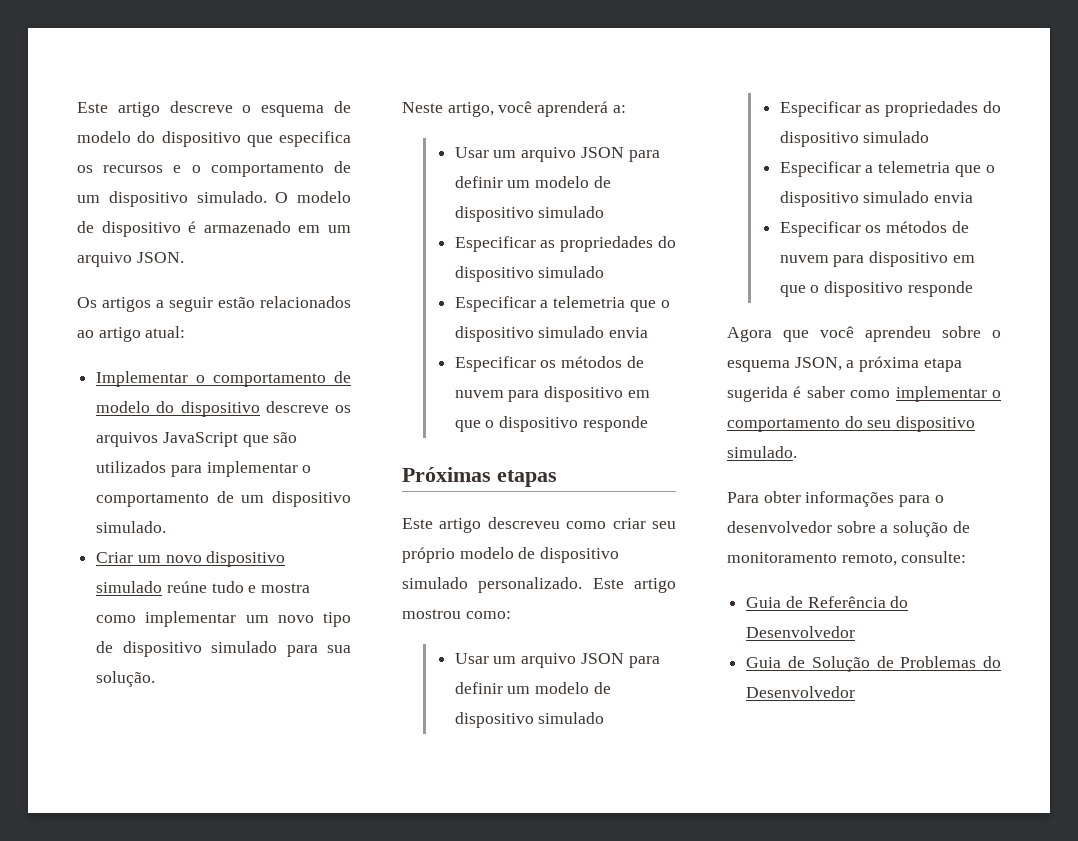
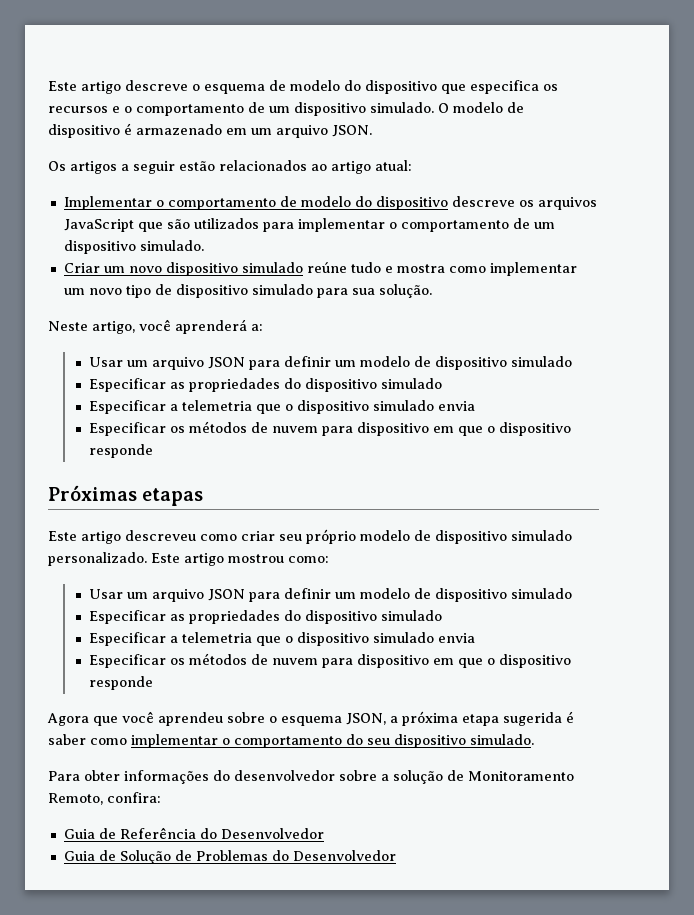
[899,495,944,507] para o -> [213,770,230,781] do
[727,551,967,566] monitoramento remoto, consulte: -> [468,771,574,781] [48,792,161,805] Monitoramento Remoto, confira:

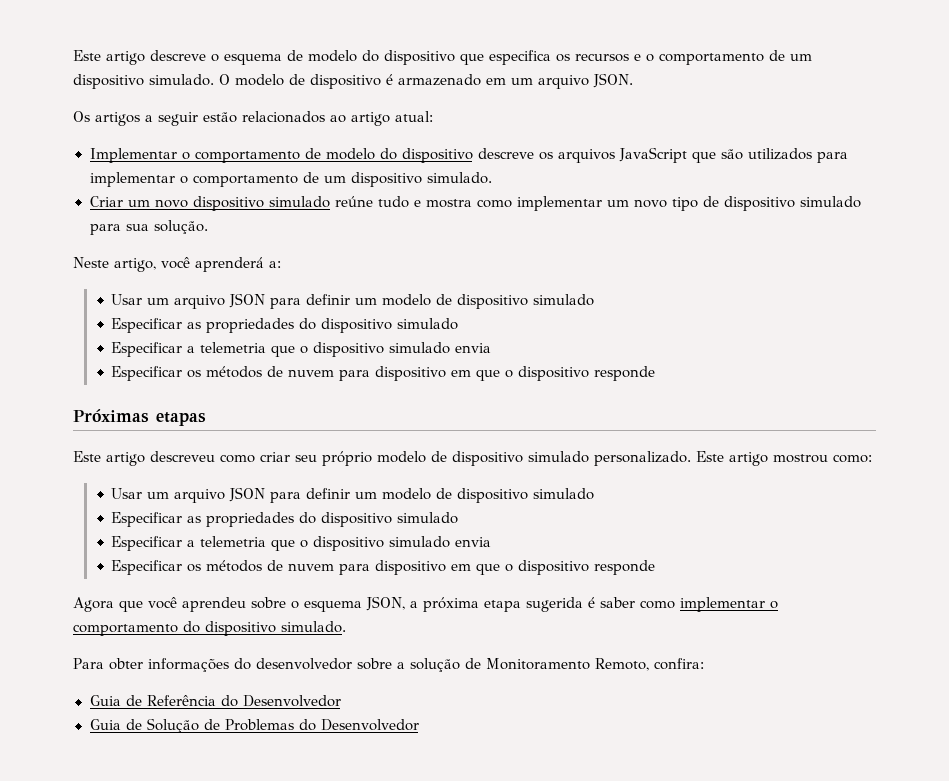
[367,738,390,745] seu -> (200, 627) none

